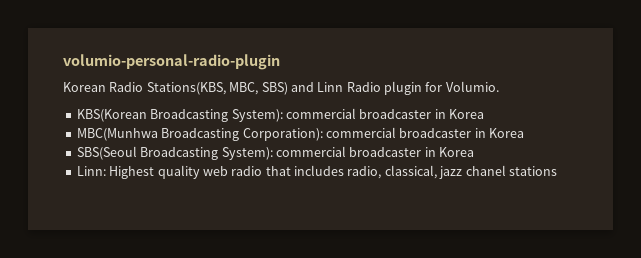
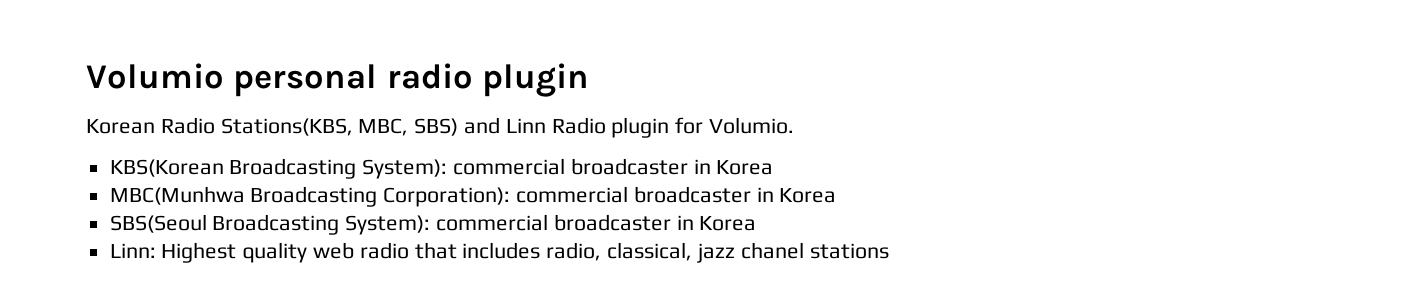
[63,54,280,70] volumio-personal-radio-plugin -> [86,63,589,97] Volumio personal radio plugin

